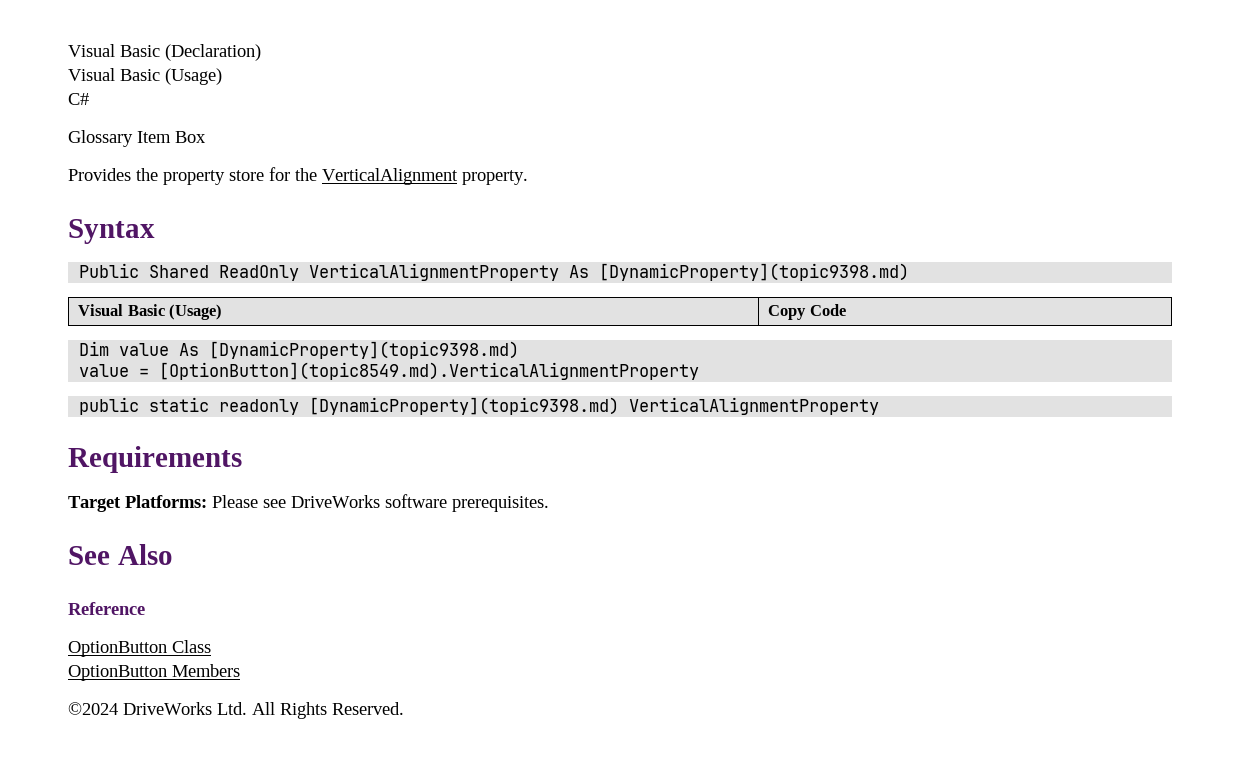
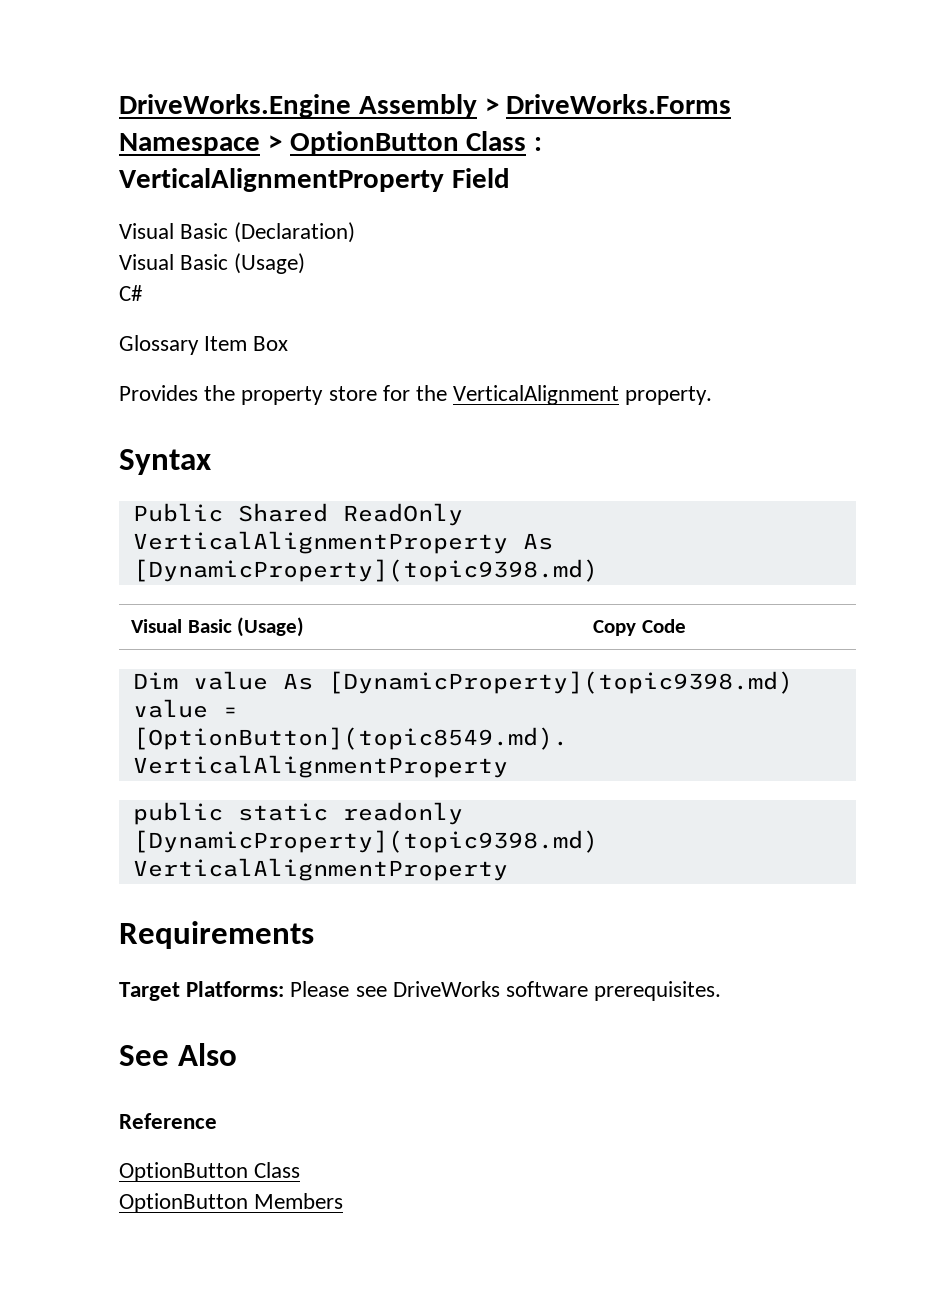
(68, 50) none -> [119,94,732,118] [119,131,543,155] [119,168,510,192] DriveWorks.Engine Assembly > DriveWorks.Forms Namespace > OptionButton Class : VerticalAlignmentProperty Field //
[68,702,404,719] // ©2024 DriveWorks Ltd. All Rights Reserved. -> (344, 1201) none

